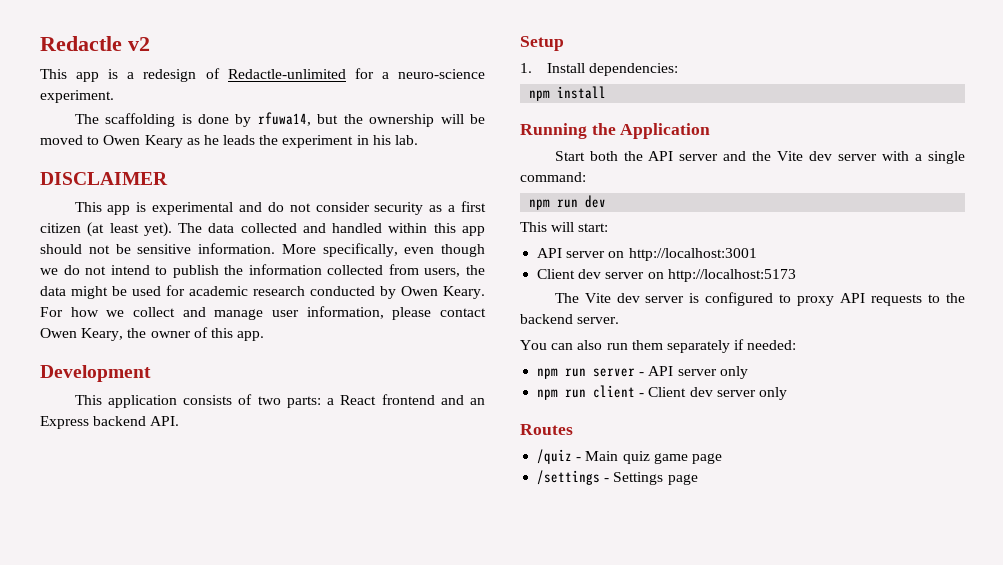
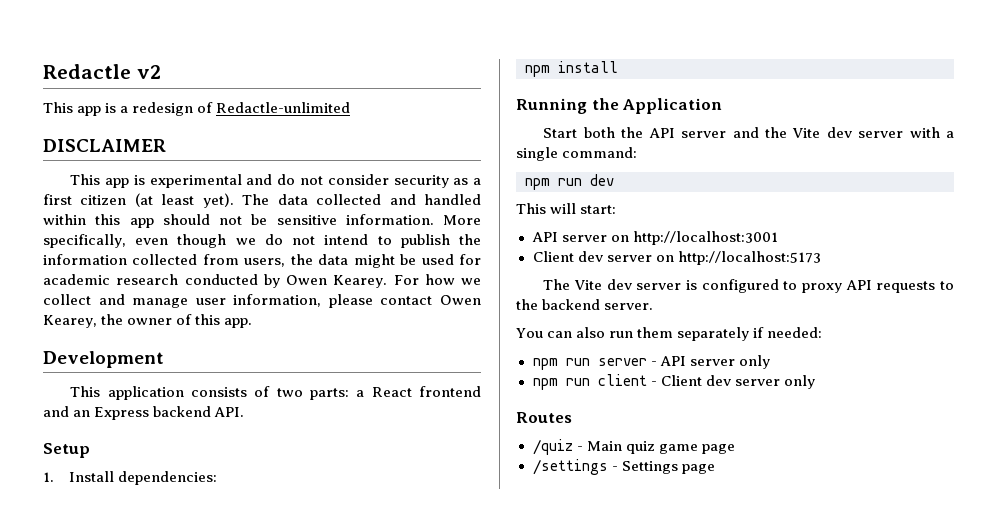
[354,68,485,79] [40,90,114,103] [74,112,485,127] [40,135,419,148] for a neuro-science experiment. // The scaffolding is done by rfuwa14, but the ownership will be moved to Owen Keary as he leads the experiment in his lab. -> (351, 107) none
[443,286,485,299] Keary. -> [333,275,388,288] Kearey.
[81,328,124,341] Keary, -> [43,315,97,328] Kearey,

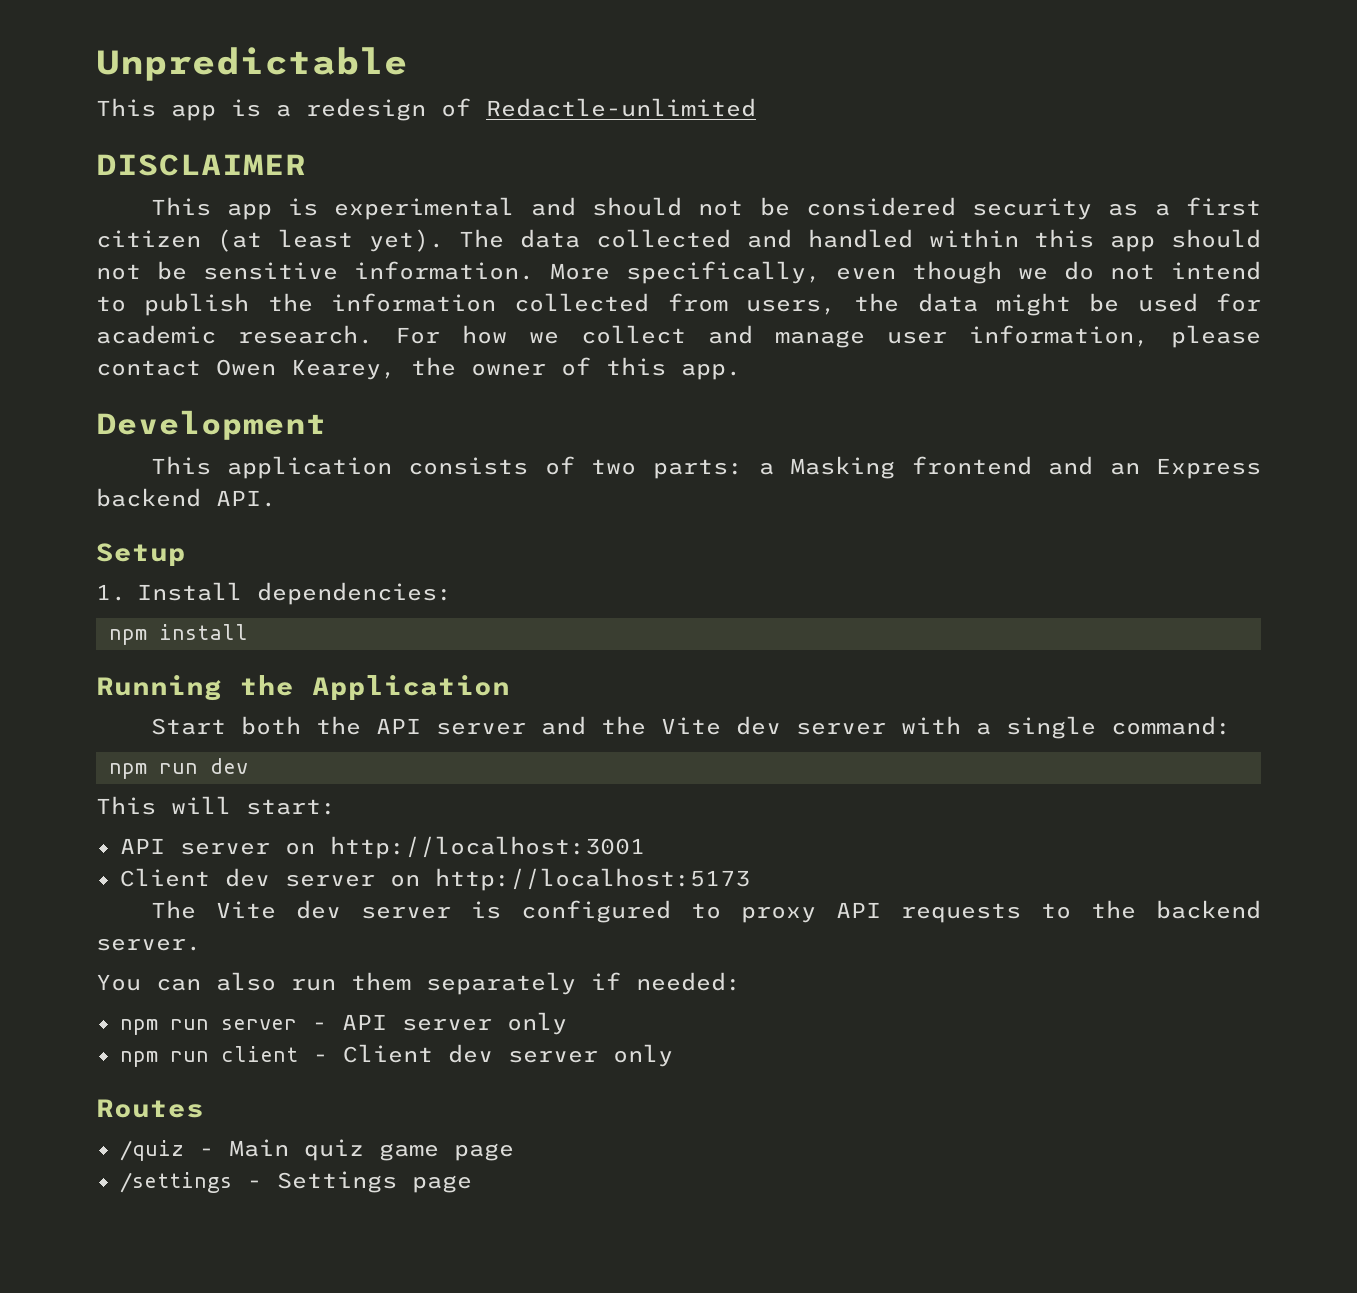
[43,64,161,79] Redactle v2 -> [96,47,408,81] Unpredictable
[277,174,389,185] do not consider -> [592,197,956,216] should not be considered
[116,274,388,288] research conducted by Owen Kearey. -> [238,325,373,344] research.
[371,387,412,397] React -> [790,456,896,479] Masking

